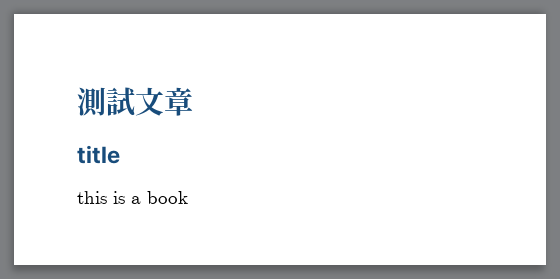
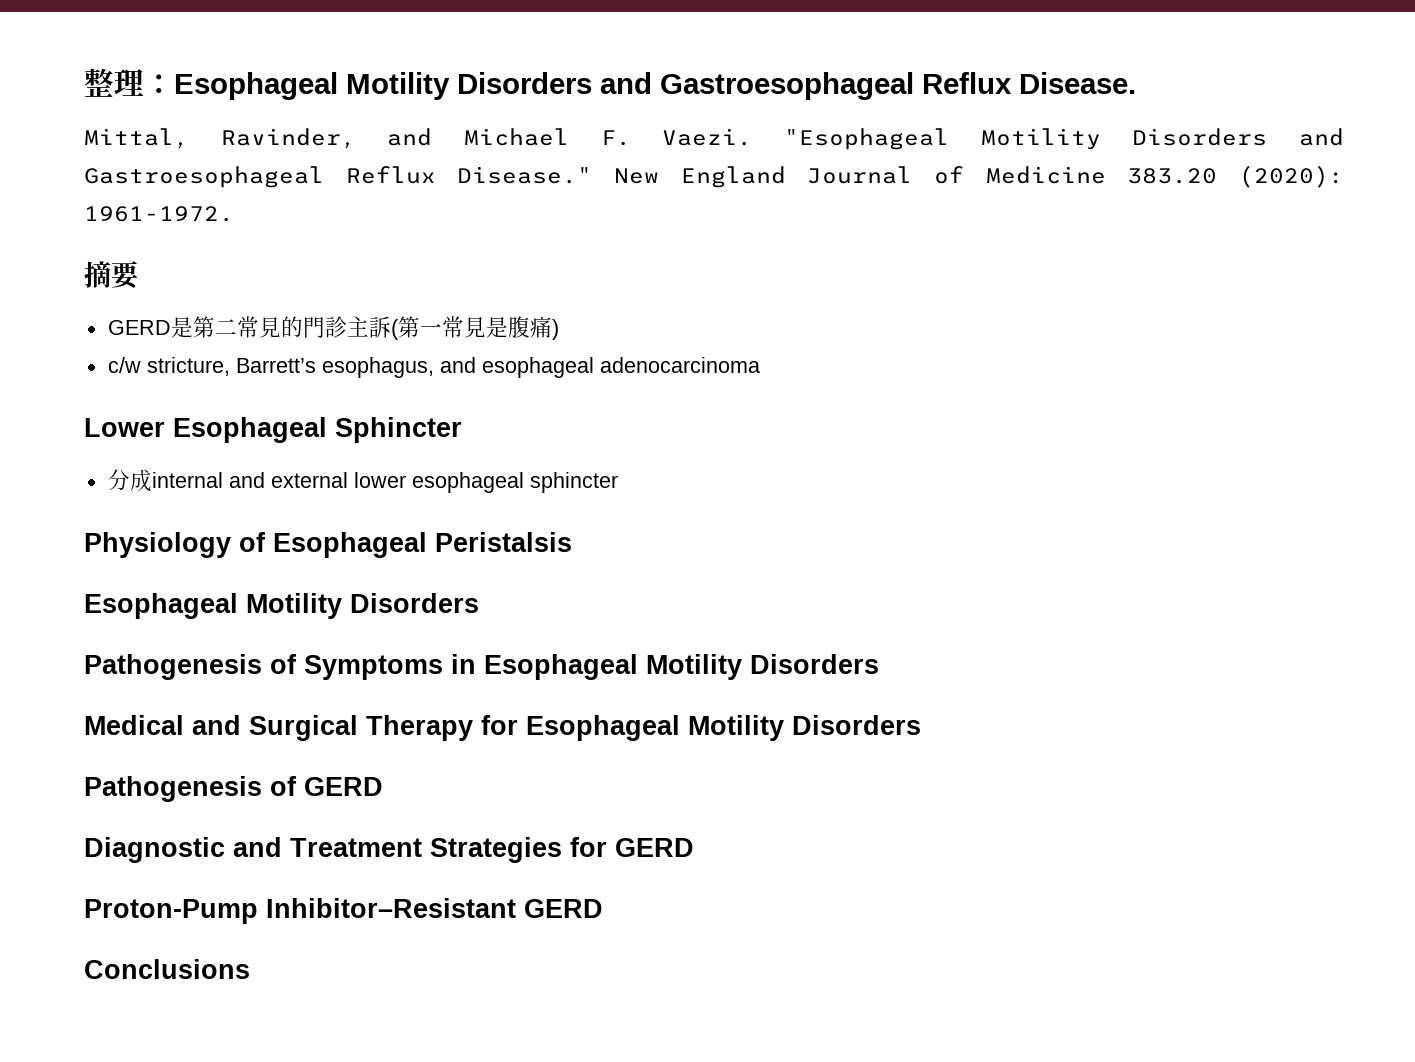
[77,87,193,117] [77,145,120,164] [77,191,188,204] 測試文章 // title // this is a book -> [84,68,1136,100] [84,128,1344,150] [84,165,1344,188] [84,206,234,222] [84,261,139,289] [107,316,559,340] [107,357,760,378] [84,417,462,443] [107,469,618,493] [84,532,572,558] [84,593,479,619] [84,654,879,680] [84,715,921,741] [84,776,383,802] [84,837,694,863] [84,898,603,924] [84,959,250,979] 整理：Esophageal Motility Disorders and Gastroesophageal Reflux Disease. // Mittal, Ravinder, and Michael F. Vaezi. "Esophageal Motility Disorders and Gastroesophageal Reflux Disease." New England Journal of Medicine 383.20 (2020): 1961-1972. // 摘要 // GERD是第二常見的門診主訴(第一常見是腹痛) // c/w stricture, Barrett’s esophagus, and esophageal adenocarcinoma // Lower Esophageal Sphincter // 分成internal and external lower esophageal sphincter // Physiology of Esophageal Peristalsis // Esophageal Motility Disorders // Pathogenesis of Symptoms in Esophageal Motility Disorders // Medical and Surgical Therapy for Esophageal Motility Disorders // Pathogenesis of GERD // Diagnostic and Treatment Strategies for GERD // Proton-Pump Inhibitor–Resistant GERD // Conclusions

